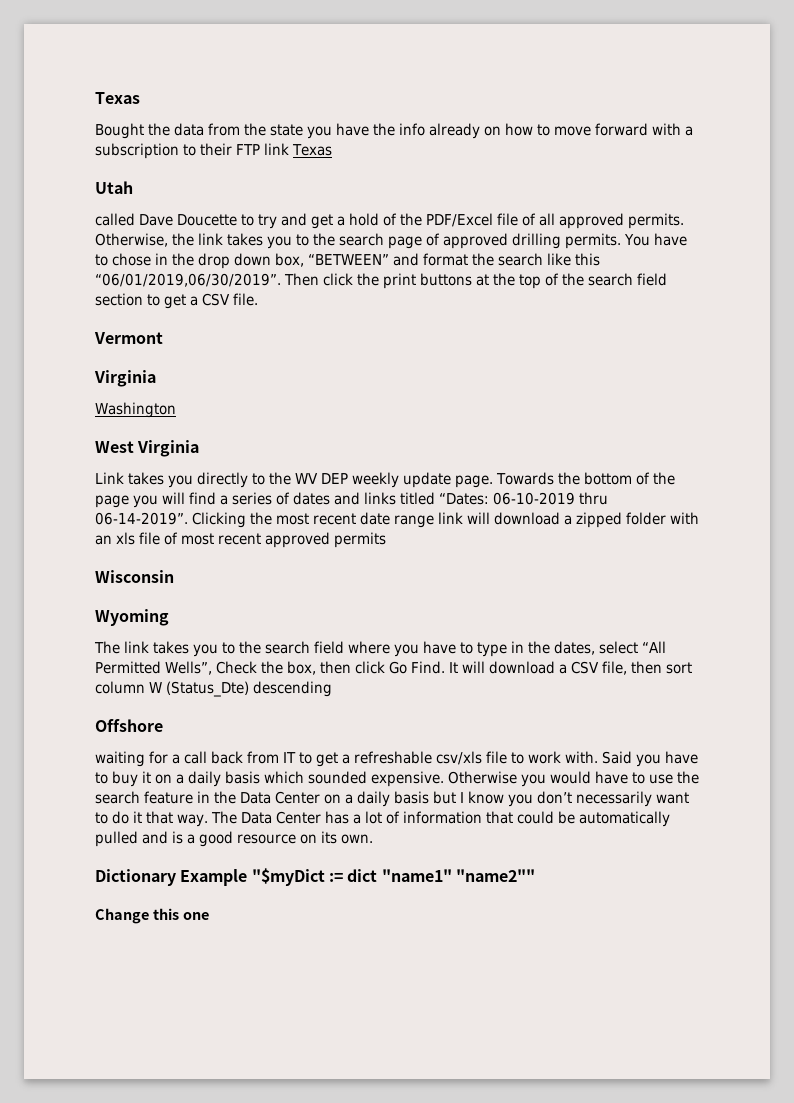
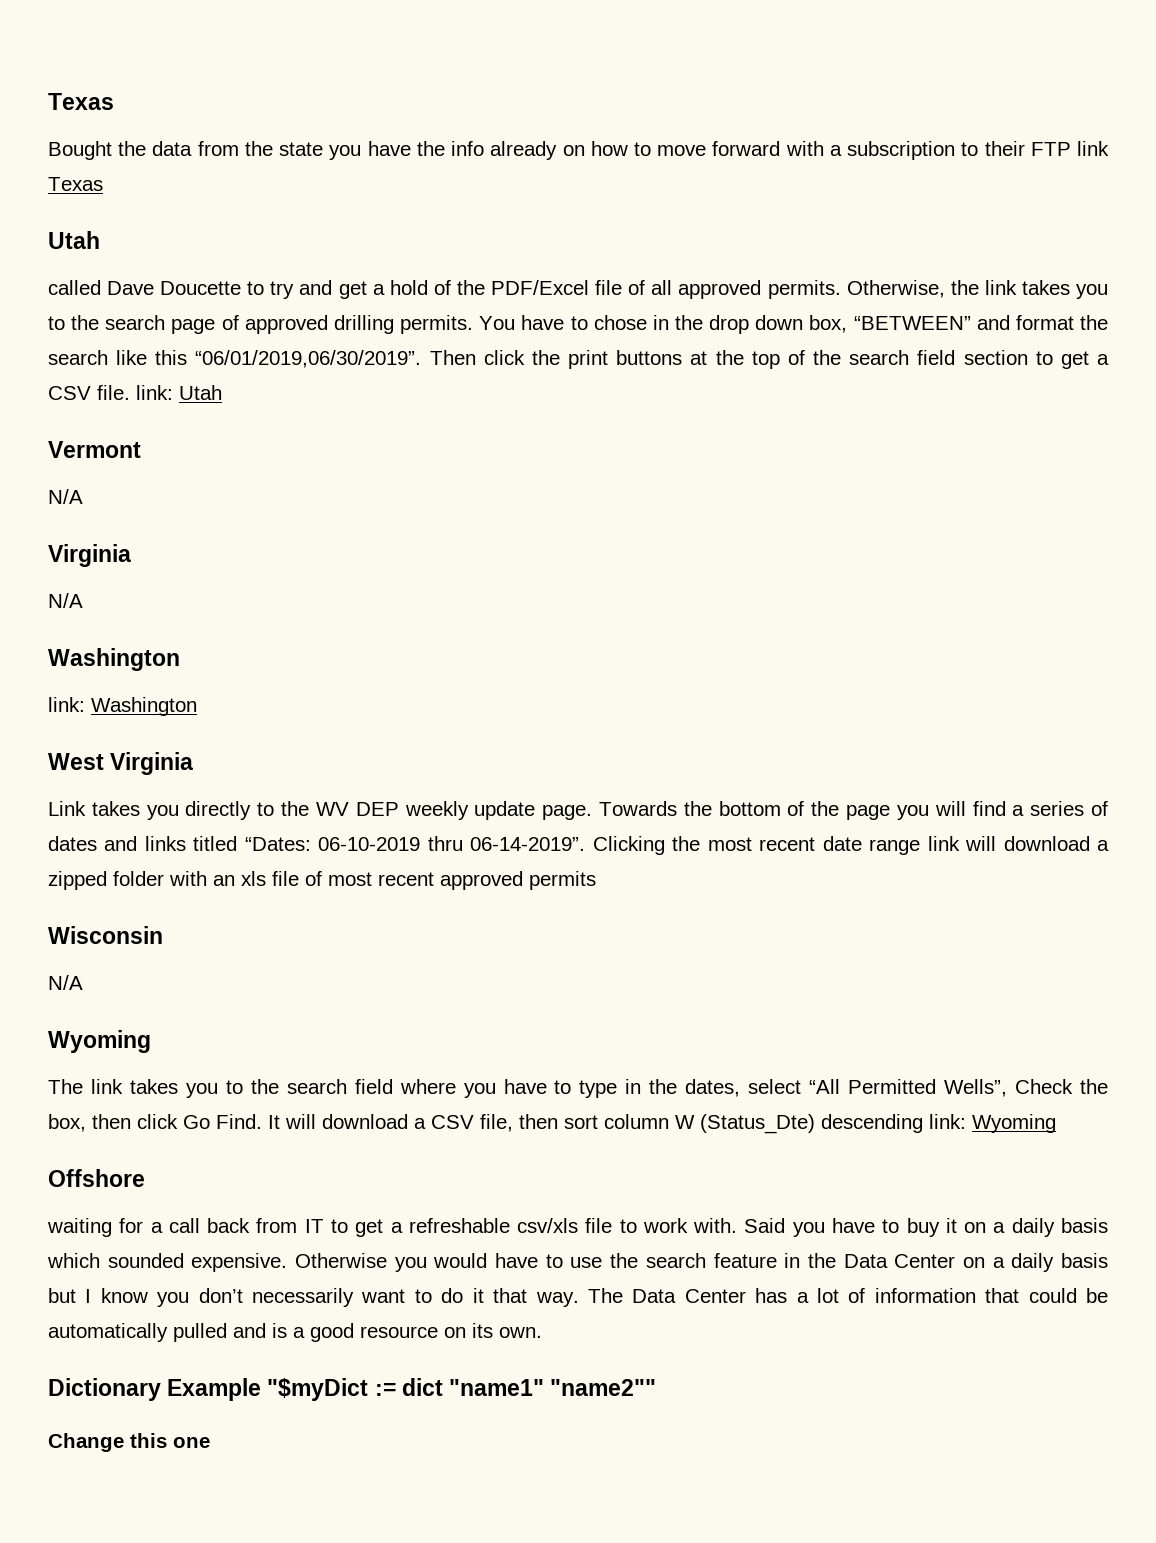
(258, 299) none -> [136,385,222,400] link: Utah
[94,370,156,387] // Virginia // -> [48,489,83,504] [48,544,131,567] [48,593,83,608] [48,648,180,671] [48,697,85,712] // N/A // Virginia // N/A // Washington // link:
(174, 576) none -> [48,975,83,990] // N/A
(332, 689) none -> [929,1114,1056,1133] link: Wyoming

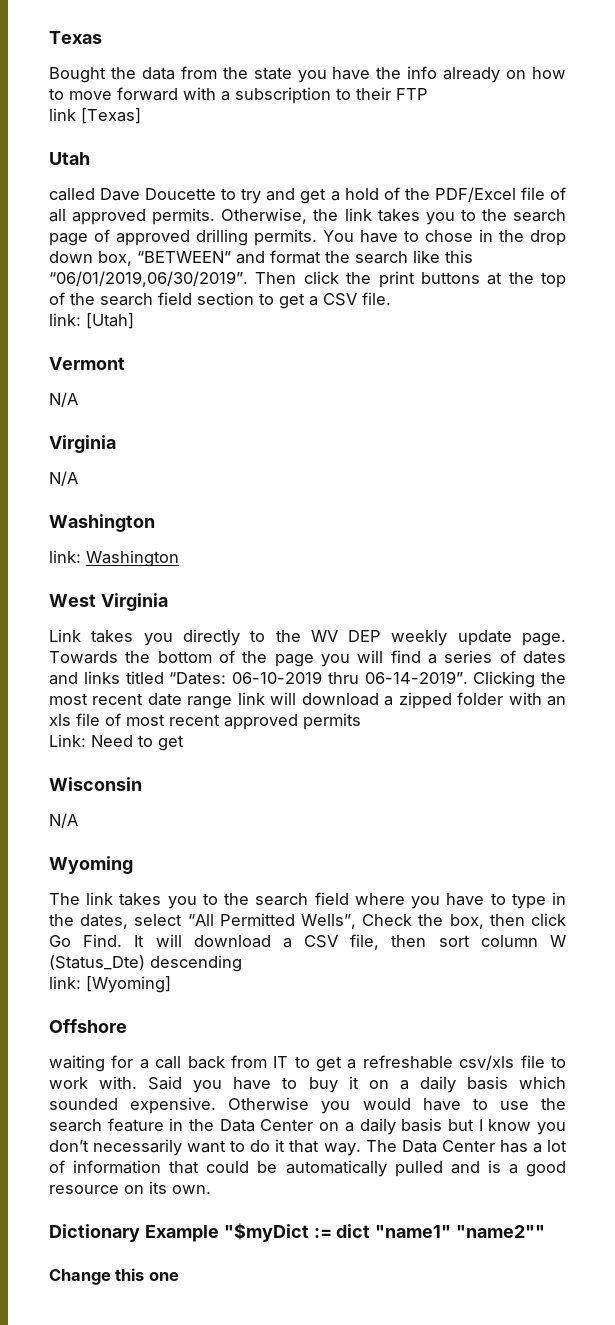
[1077,141,1110,156] [48,177,103,191] link Texas -> [49,108,141,124] // link [Texas]
[136,385,222,400] link: Utah -> [49,313,134,329] // link: [Utah]
(596, 880) none -> [49,734,184,751] // Link: Need to get
[929,1114,1056,1133] link: Wyoming -> [49,976,171,993] // link: [Wyoming]

